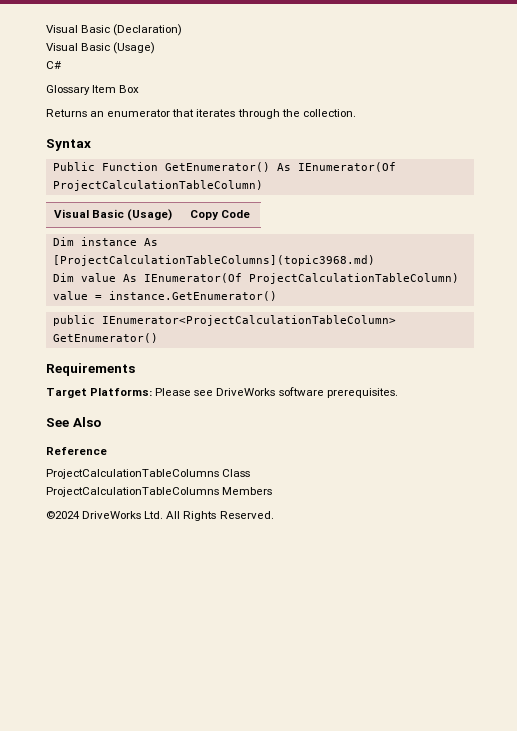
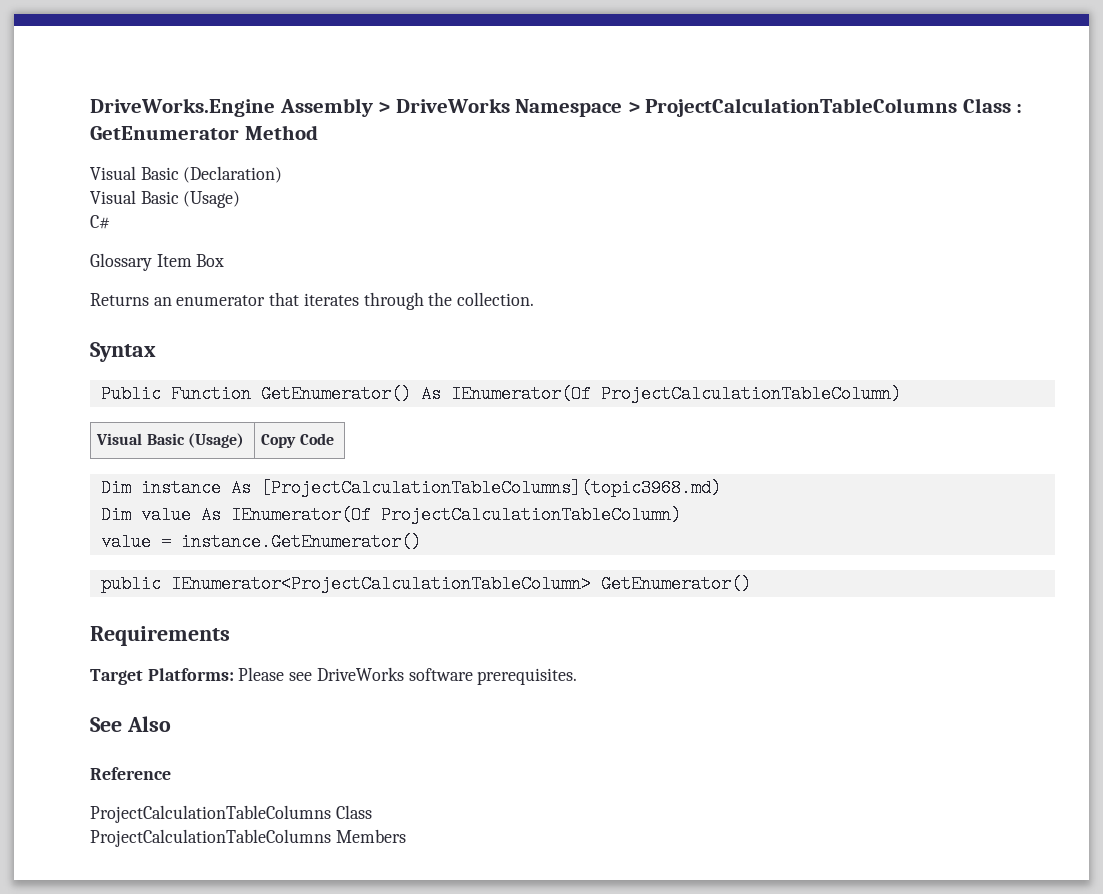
(46, 29) none -> [90,98,1023,117] [90,125,318,140] DriveWorks.Engine Assembly > DriveWorks Namespace > ProjectCalculationTableColumns Class : GetEnumerator Method //
[46,511,274,521] // ©2024 DriveWorks Ltd. All Rights Reserved. -> (406, 836) none

